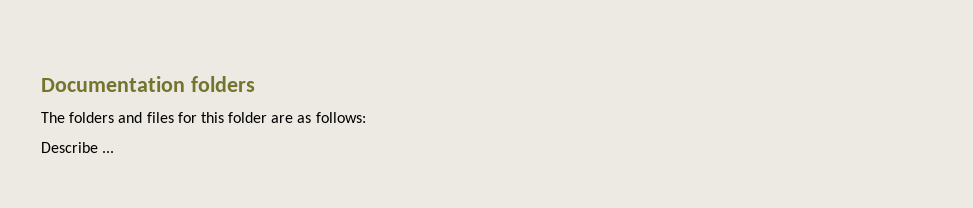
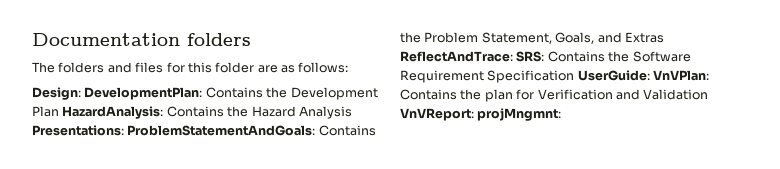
[41,142,115,153] Describe ... -> [32,87,378,100] [32,106,352,119] [32,125,376,136] [400,32,664,44] [400,51,691,62] [400,70,710,83] [400,89,709,102] [400,108,562,121] Design: DevelopmentPlan: Contains the Development Plan HazardAnalysis: Contains the Hazard Analysis Presentations: ProblemStatementAndGoals: Contains the Problem Statement, Goals, and Extras ReflectAndTrace: SRS: Contains the Software Requirement Specification UserGuide: VnVPlan: Contains the plan for Verification and Validation VnVReport: projMngmnt:

